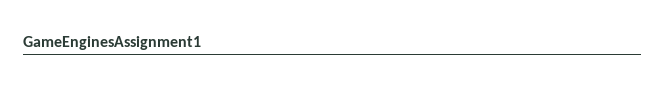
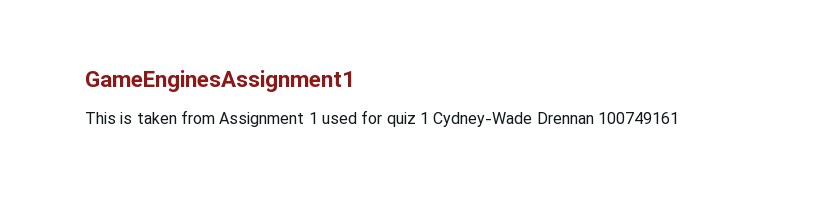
(201, 43) none -> [85,110,679,127] // This is taken from Assignment 1 used for quiz 1 Cydney-Wade Drennan 100749161

